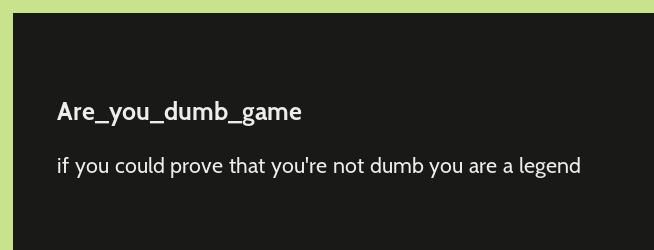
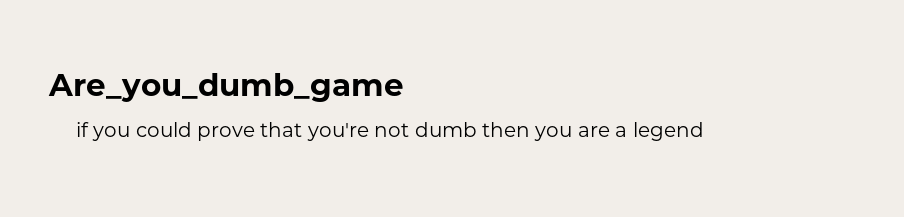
(424, 165) none -> [482,122,531,137] then

